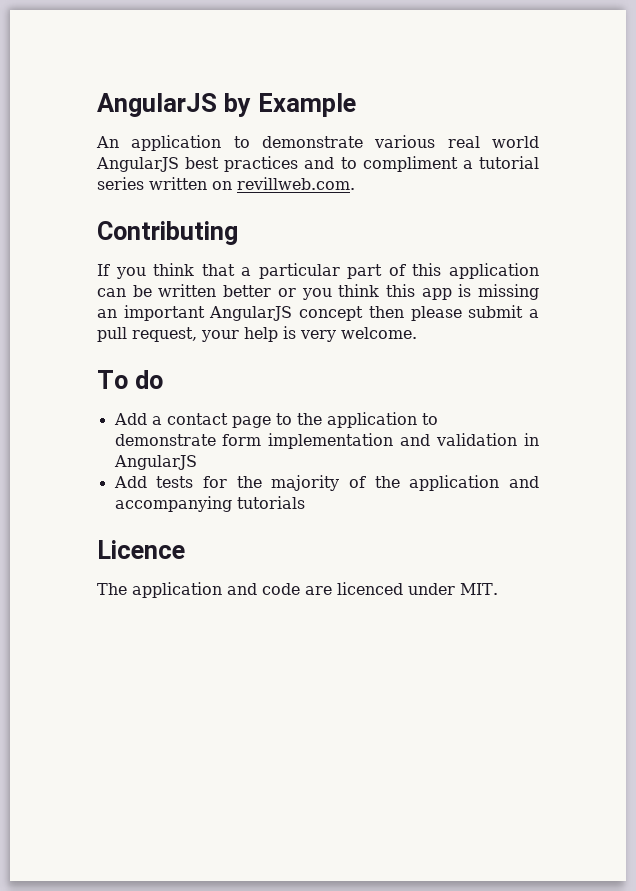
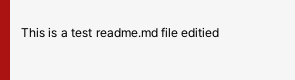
[97,93,356,117] [96,135,539,151] [96,156,539,172] [97,177,355,190] [97,221,238,245] [97,263,539,279] [97,284,539,300] [97,305,539,321] [97,326,417,342] [97,370,163,389] [113,412,438,428] [114,433,539,449] [113,455,197,470] [113,475,539,491] [114,496,305,512] [97,540,185,559] [97,582,498,598] AngularJS by Example // An application to demonstrate various real world AngularJS best practices and to compliment a tutorial series written on revillweb.com. // Contributing // If you think that a particular part of this application can be written better or you think this app is missing an important AngularJS concept then please submit a pull request, your help is very welcome. // To do // Add a contact page to the application to demonstrate form implementation and validation in AngularJS // Add tests for the majority of the application and accompanying tutorials // Licence // The application and code are licenced under MIT. -> [21,27,220,38] This is a test readme.md file editied

